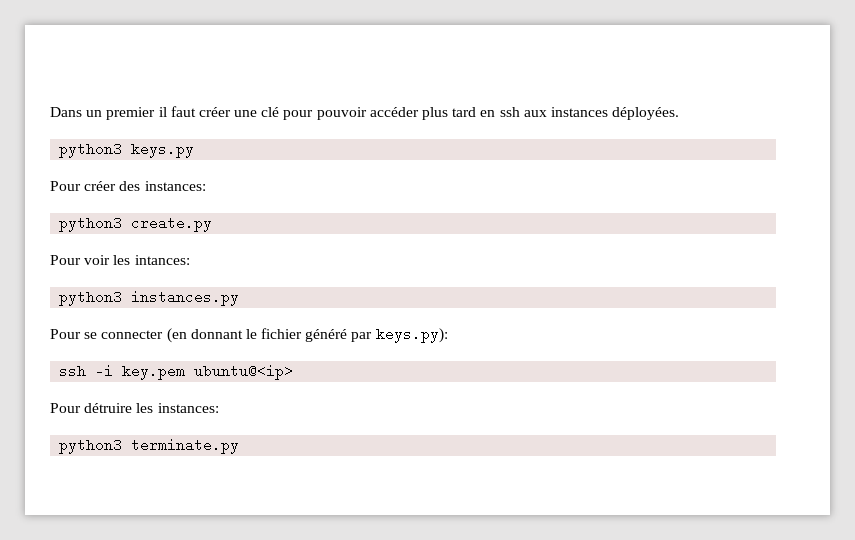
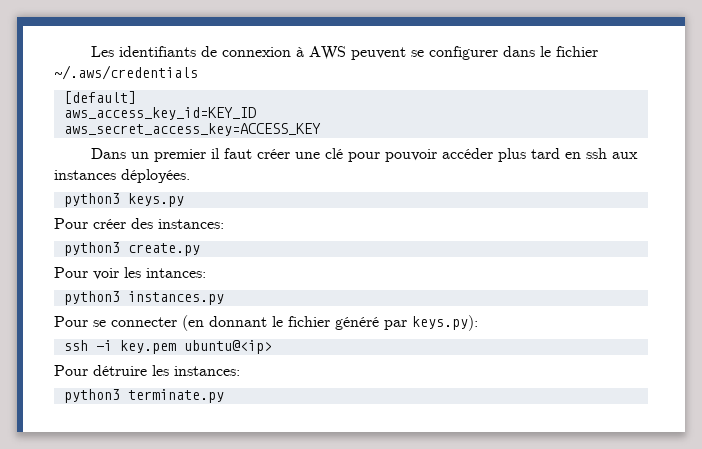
(50, 112) none -> [91,46,599,60] [54,65,198,80] [63,91,136,104] [63,107,256,120] [63,123,321,136] Les identifiants de connexion à AWS peuvent se configurer dans le fichier ~/.aws/credentials // [default] // aws_access_key_id=KEY_ID // aws_secret_access_key=ACCESS_KEY //

